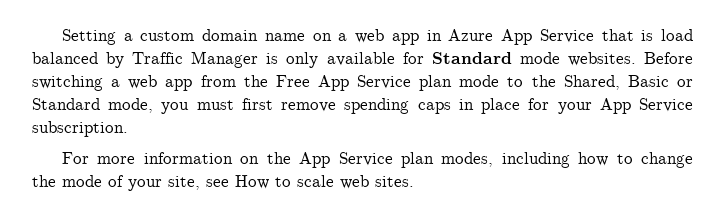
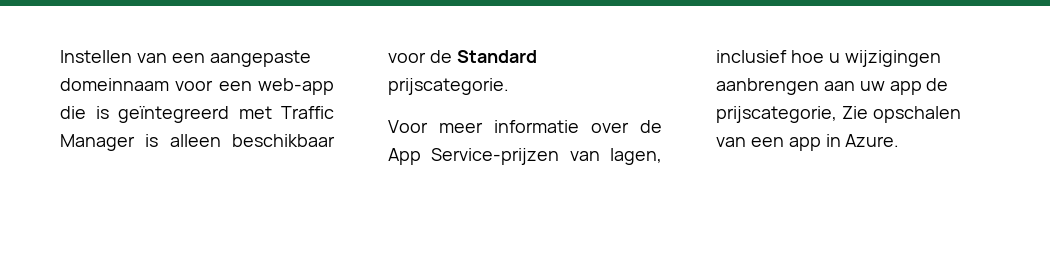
[62,29,694,45] [32,51,693,68] [32,75,693,91] [32,98,694,114] [32,121,128,137] [62,152,693,168] [32,175,414,191] Setting a custom domain name on a web app in Azure App Service that is load balanced by Traffic Manager is only available for Standard mode websites. Before switching a web app from the Free App Service plan mode to the Shared, Basic or Standard mode, you must first remove spending caps in place for your App Service subscription. // For more information on the App Service plan modes, including how to change the mode of your site, see How to scale web sites. -> [60,50,311,67] [60,78,334,95] [60,106,334,123] [60,134,335,151] [388,50,537,63] [388,78,509,95] [388,120,662,133] [388,148,662,165] [716,50,941,67] [716,78,949,95] [716,106,961,123] [716,134,900,151] Instellen van een aangepaste domeinnaam voor een web-app die is geïntegreerd met Traffic Manager is alleen beschikbaar voor de Standard prijscategorie. // Voor meer informatie over de App Service-prijzen van lagen, inclusief hoe u wijzigingen aanbrengen aan uw app de prijscategorie, Zie opschalen van een app in Azure.

